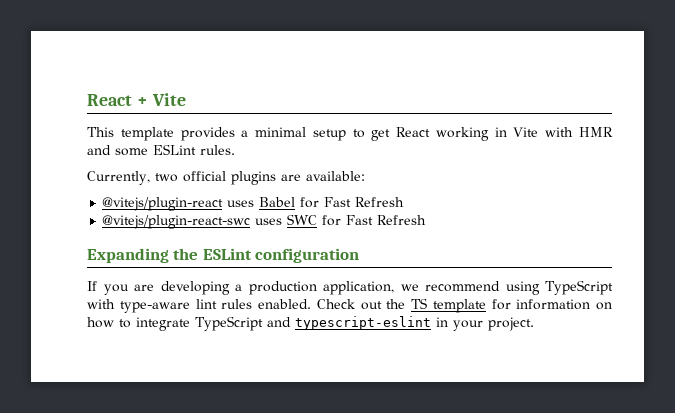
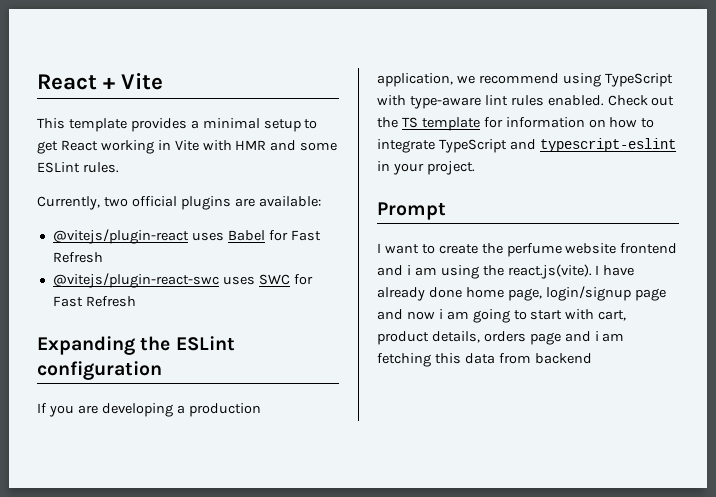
(534, 324) none -> [377,202,446,220] [377,243,678,257] [377,264,635,279] [377,286,666,301] [377,309,627,323] [377,331,625,345] [377,353,592,367] // Prompt // I want to create the perfume website frontend and i am using the react.js(vite). I have already done home page, login/signup page and now i am going to start with cart, product details, orders page and i am fetching this data from backend

